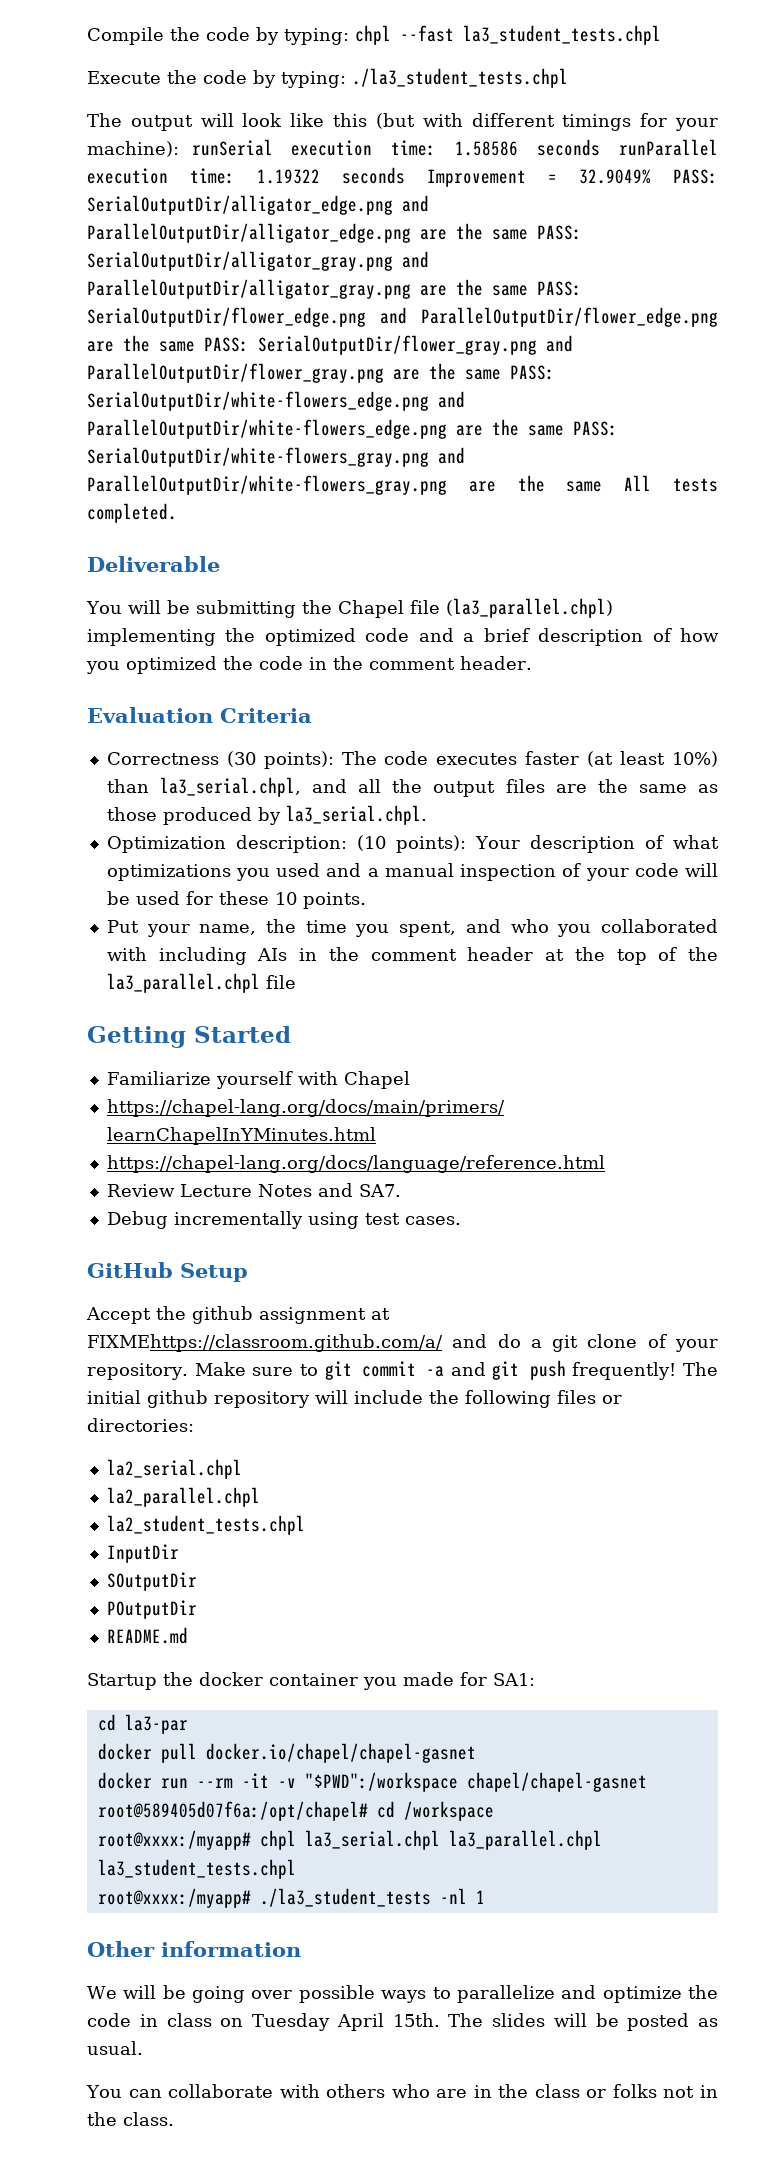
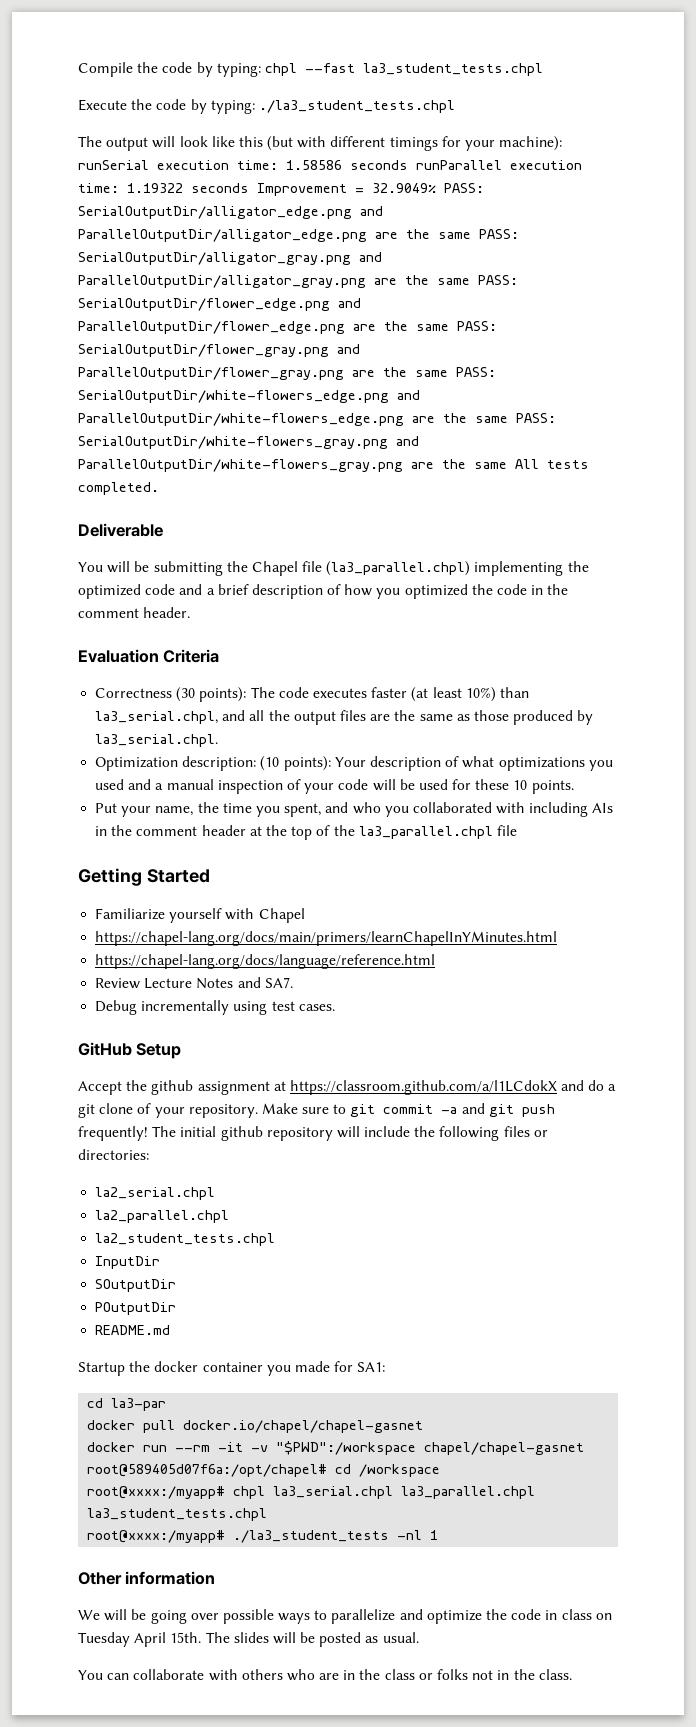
[87,1334,443,1352] FIXMEhttps://classroom.github.com/a/ -> [289,1080,557,1095] https://classroom.github.com/a/l1LCdokX

